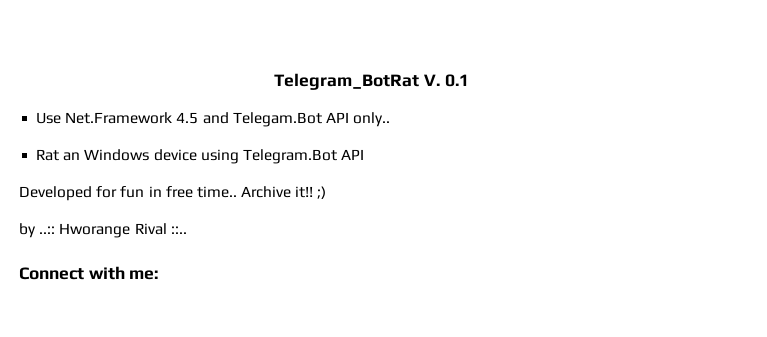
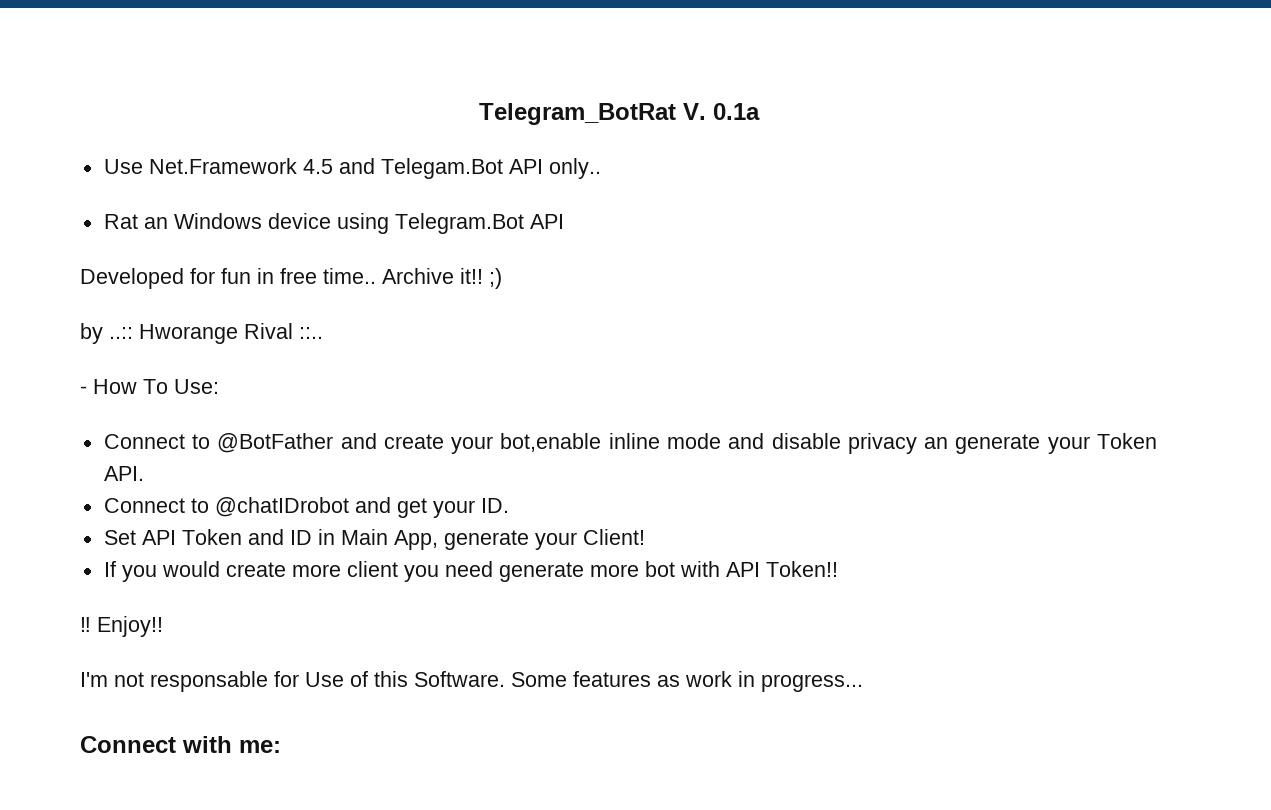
[444,74,469,87] 0.1 -> [712,103,760,120] 0.1a
(187, 230) none -> [80,379,219,394] [103,433,1157,454] [103,466,144,481] [103,497,509,518] [103,529,645,550] [103,561,838,582] [80,616,163,637] [80,671,863,692] // - How To Use: // Connect to @BotFather and create your bot,enable inline mode and disable privacy an generate your Token API. // Connect to @chatIDrobot and get your ID. // Set API Token and ID in Main App, generate your Client! // If you would create more client you need generate more bot with API Token!! // ‼ Enjoy!! // I'm not responsable for Use of this Software. Some features as work in progress...

